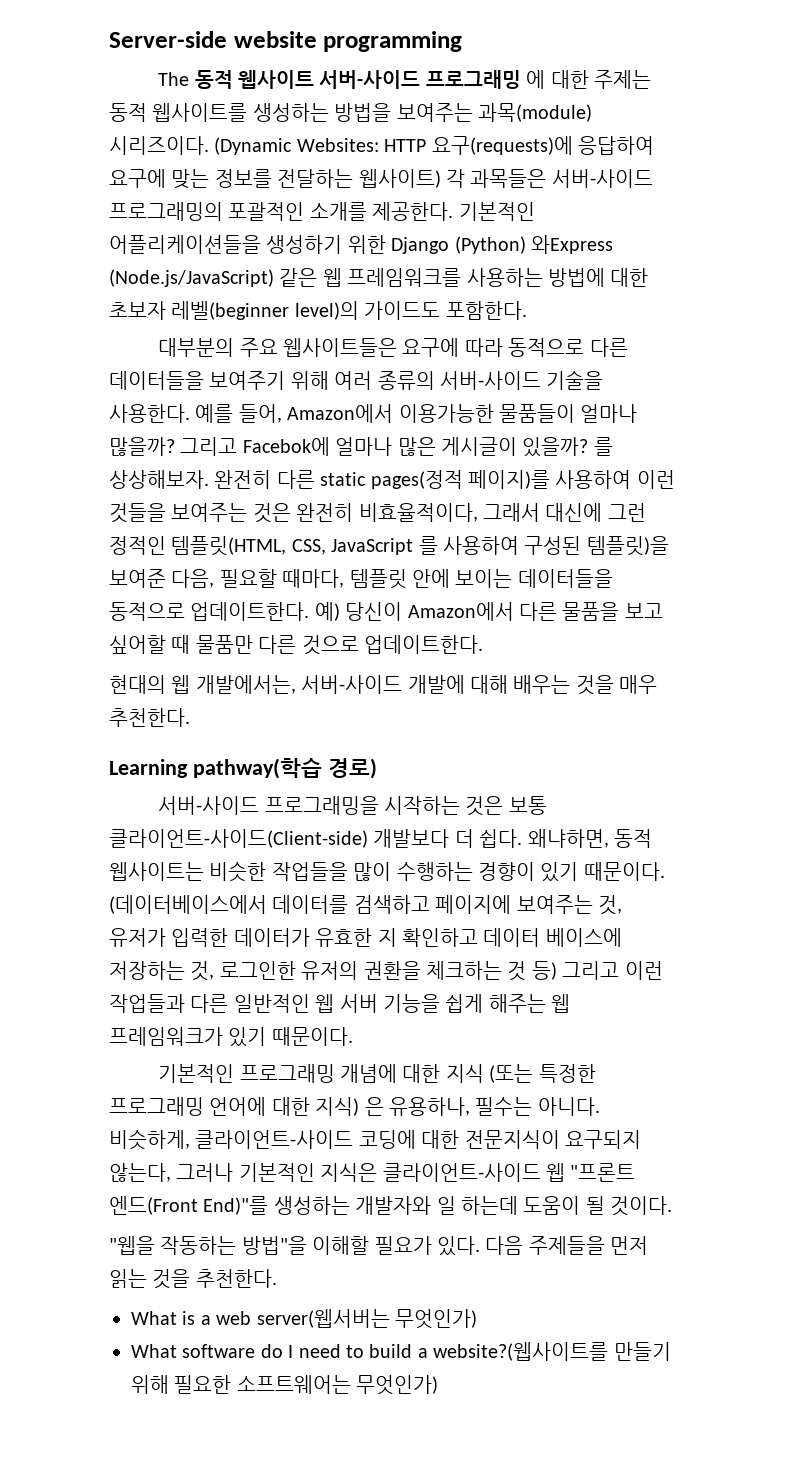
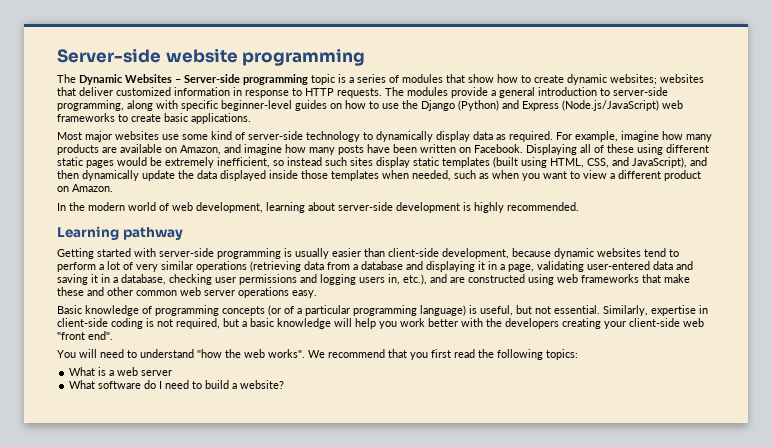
[194,70,651,89] [109,103,592,122] [109,136,654,155] [109,169,653,189] [109,202,535,221] [109,235,613,254] [109,268,649,287] [109,301,527,320] [158,338,628,357] [109,370,604,390] [109,404,638,423] [109,437,613,457] [109,470,675,489] [109,503,646,523] [109,536,669,556] [109,569,613,589] [109,602,663,621] [109,635,483,655] [109,675,658,695] [109,708,190,727] [109,758,377,779] [158,796,547,816] [109,829,652,848] [109,861,665,882] [109,895,622,915] [109,928,622,947] [109,961,663,981] [109,994,571,1013] [109,1027,353,1047] [158,1064,596,1083] [109,1097,600,1116] [109,1129,641,1150] [109,1163,636,1182] [109,1196,673,1216] [109,1236,649,1256] [109,1269,277,1289] 동적 웹사이트 서버-사이드 프로그래밍 에 대한 주제는 동적 웹사이트를 생성하는 방법을 보여주는 과목(module) 시리즈이다. (Dynamic Websites: HTTP 요구(requests)에 응답하여 요구에 맞는 정보를 전달하는 웹사이트) 각 과목들은 서버-사이드 프로그래밍의 포괄적인 소개를 제공한다. 기본적인 어플리케이션들을 생성하기 위한 Django (Python) 와Express (Node.js/JavaScript) 같은 웹 프레임워크를 사용하는 방법에 대한 초보자 레벨(beginner level)의 가이드도 포함한다. // 대부분의 주요 웹사이트들은 요구에 따라 동적으로 다른 데이터들을 보여주기 위해 여러 종류의 서버-사이드 기술을 사용한다. 예를 들어, Amazon에서 이용가능한 물품들이 얼마나 많을까? 그리고 Facebok에 얼마나 많은 게시글이 있을까? 를 상상해보자. 완전히 다른 static pages(정적 페이지)를 사용하여 이런 것들을 보여주는 것은 완전히 비효율적이다, 그래서 대신에 그런 정적인 템플릿(HTML, CSS, JavaScript 를 사용하여 구성된 템플릿)을 보여준 다음, 필요할 때마다, 템플릿 안에 보이는 데이터들을 동적으로 업데이트한다. 예) 당신이 Amazon에서 다른 물품을 보고 싶어할 때 물품만 다른 것으로 업데이트한다. // 현대의 웹 개발에서는, 서버-사이드 개발에 대해 배우는 것을 매우 추천한다. // Learning pathway(학습 경로) // 서버-사이드 프로그래밍을 시작하는 것은 보통 클라이언트-사이드(Client-side) 개발보다 더 쉽다. 왜냐하면, 동적 웹사이트는 비슷한 작업들을 많이 수행하는 경향이 있기 때문이다. (데이터베이스에서 데이터를 검색하고 페이지에 보여주는 것, 유저가 입력한 데이터가 유효한 지 확인하고 데이터 베이스에 저장하는 것, 로그인한 유저의 권환을 체크하는 것 등) 그리고 이런 작업들과 다른 일반적인 웹 서버 기능을 쉽게 해주는 웹 프레임워크가 있기 때문이다. // 기본적인 프로그래밍 개념에 대한 지식 (또는 특정한 프로그래밍 언어에 대한 지식) 은 유용하나, 필수는 아니다. 비슷하게, 클라이언트-사이드 코딩에 대한 전문지식이 요구되지 않는다, 그러나 기본적인 지식은 클라이언트-사이드 웹 "프론트 엔드(Front End)"를 생성하는 개발자와 일 하는데 도움이 될 것이다. // "웹을 작동하는 방법"을 이해할 필요가 있다. 다음 주제들을 먼저 읽는 것을 추천한다. -> [79,74,704,85] [57,87,668,98] [57,100,683,111] [57,113,251,124] [57,131,712,142] [57,144,709,155] [57,157,707,168] [57,170,701,181] [57,184,113,192] [57,202,579,213] [57,226,183,240] [57,248,679,259] [57,261,693,272] [57,274,690,285] [57,287,317,298] [57,305,708,316] [57,318,704,329] [57,331,113,340] [57,349,578,360] Dynamic Websites – Server-side programming topic is a series of modules that show how to create dynamic websites; websites that deliver customized information in response to HTTP requests. The modules provide a general introduction to server-side programming, along with specific beginner-level guides on how to use the Django (Python) and Express (Node.js/JavaScript) web frameworks to create basic applications. // Most major websites use some kind of server-side technology to dynamically display data as required. For example, imagine how many products are available on Amazon, and imagine how many posts have been written on Facebook. Displaying all of these using different static pages would be extremely inefficient, so instead such sites display static templates (built using HTML, CSS, and JavaScript), and then dynamically update the data displayed inside those templates when needed, such as when you want to view a different product on Amazon. // In the modern world of web development, learning about server-side development is highly recommended. // Learning pathway // Getting started with server-side programming is usually easier than client-side development, because dynamic websites tend to perform a lot of very similar operations (retrieving data from a database and displaying it in a page, validating user-entered data and saving it in a database, checking user permissions and logging users in, etc.), and are constructed using web frameworks that make these and other common web server operations easy. // Basic knowledge of programming concepts (or of a particular programming language) is useful, but not essential. Similarly, expertise in client-side coding is not required, but a basic knowledge will help you work better with the developers creating your client-side web "front end". // You will need to understand "how the web works". We recommend that you first read the following topics:
[256,1309,477,1329] server(웹서버는 무엇인가) -> [141,370,173,376] server
[433,1342,671,1361] [131,1375,439,1395] website?(웹사이트를 만들기 위해 필요한 소프트웨어는 무엇인가) -> [240,380,285,389] website?

